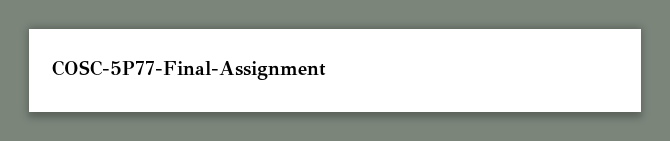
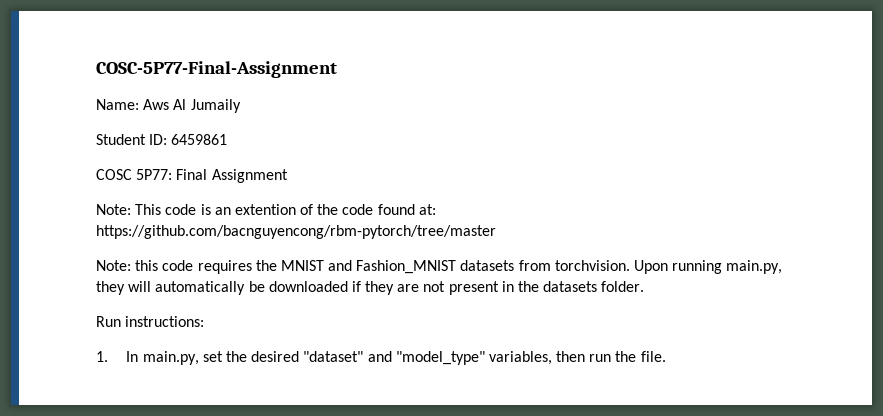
(326, 70) none -> [96,99,241,113] [96,134,228,145] [96,169,288,183] [96,204,436,215] [96,225,496,239] [96,260,783,274] [96,281,645,295] [96,316,205,327] [96,351,666,365] // Name: Aws Al Jumaily // Student ID: 6459861 // COSC 5P77: Final Assignment // Note: This code is an extention of the code found at: https://github.com/bacnguyencong/rbm-pytorch/tree/master // Note: this code requires the MNIST and Fashion_MNIST datasets from torchvision. Upon running main.py, they will automatically be downloaded if they are not present in the datasets folder. // Run instructions: // 1. In main.py, set the desired "dataset" and "model_type" variables, then run the file.

